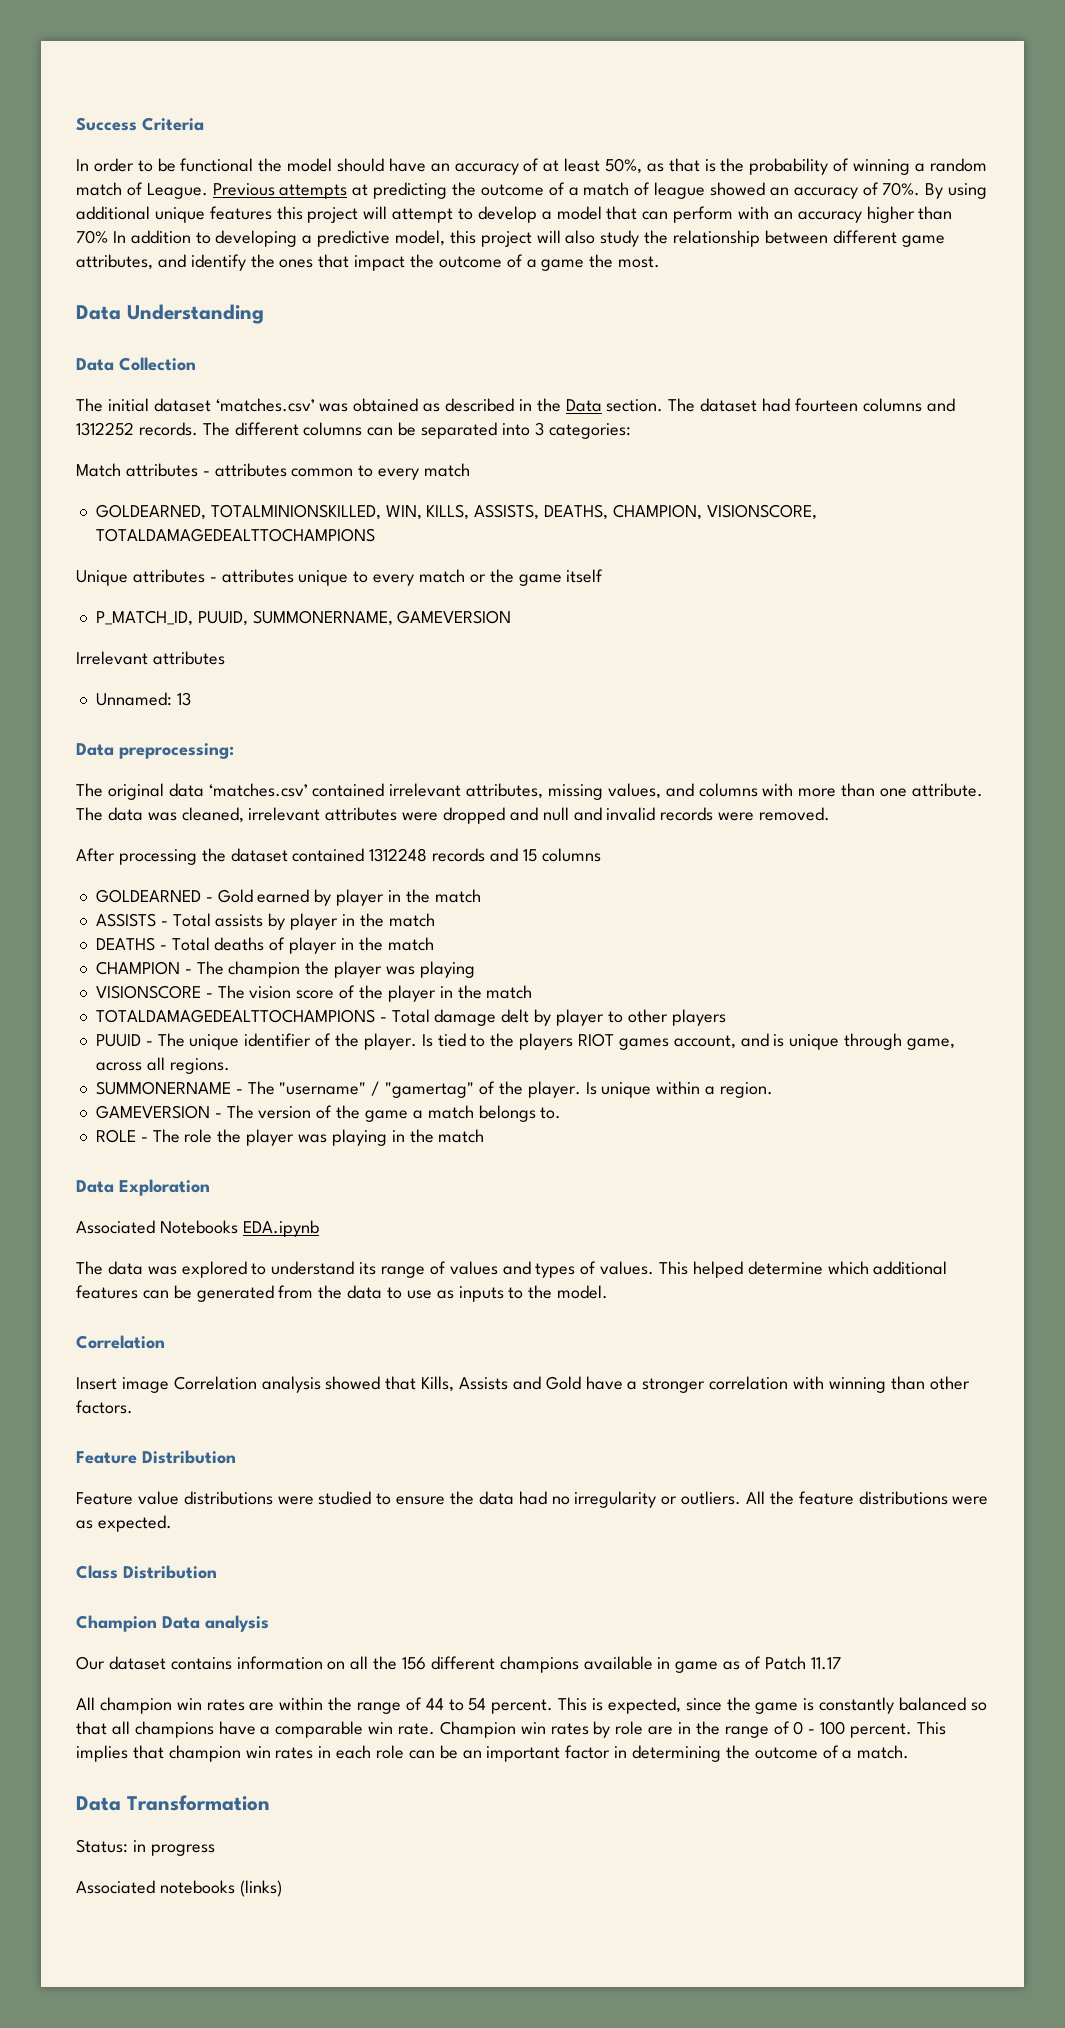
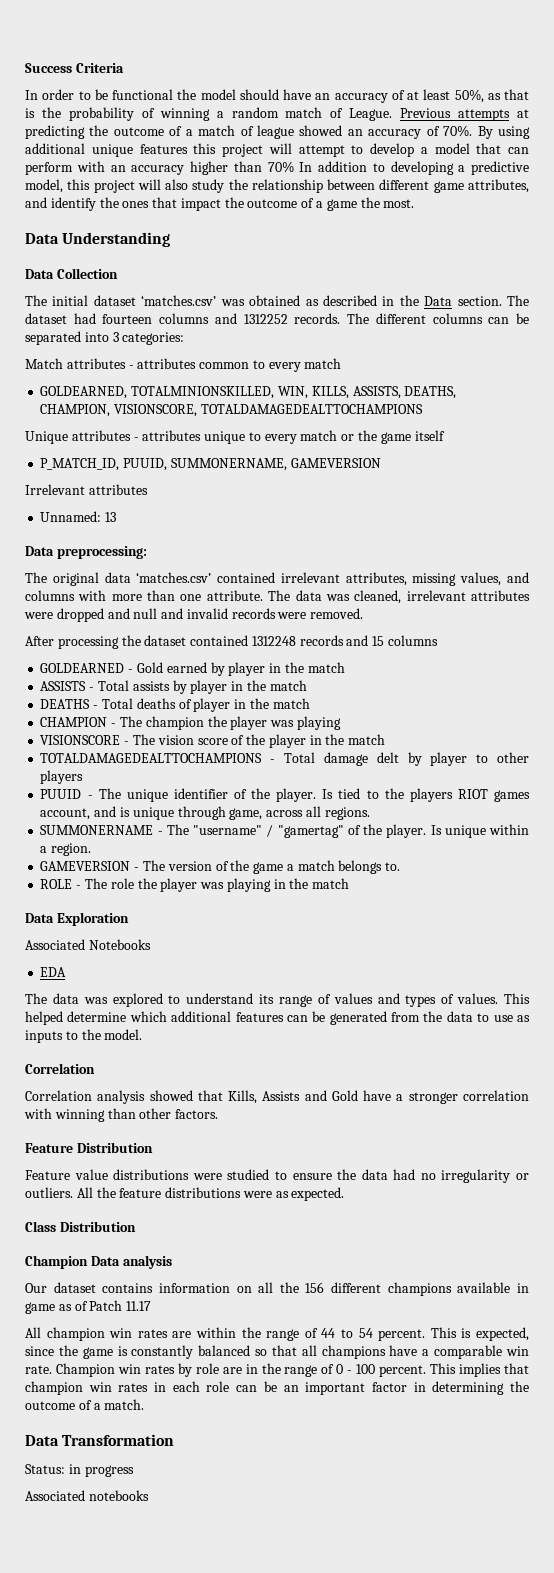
[242,1220,319,1237] EDA.ipynb -> [40,967,67,977] // EDA
[76,1377,169,1393] Insert image -> (95, 1068) none
[239,1880,282,1897] (links) -> (149, 1495) none

